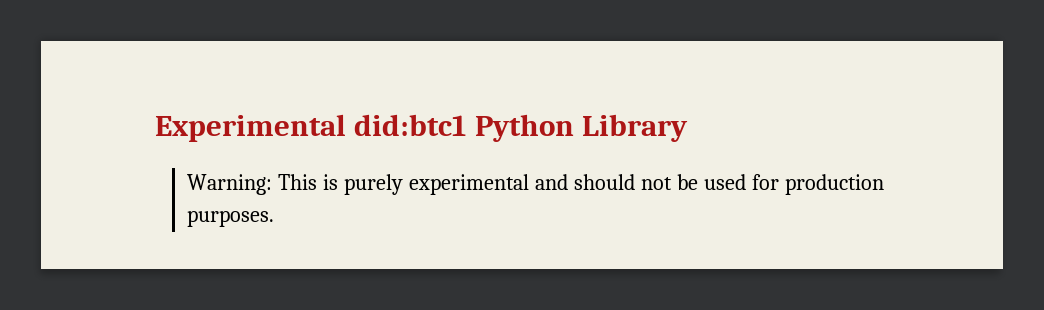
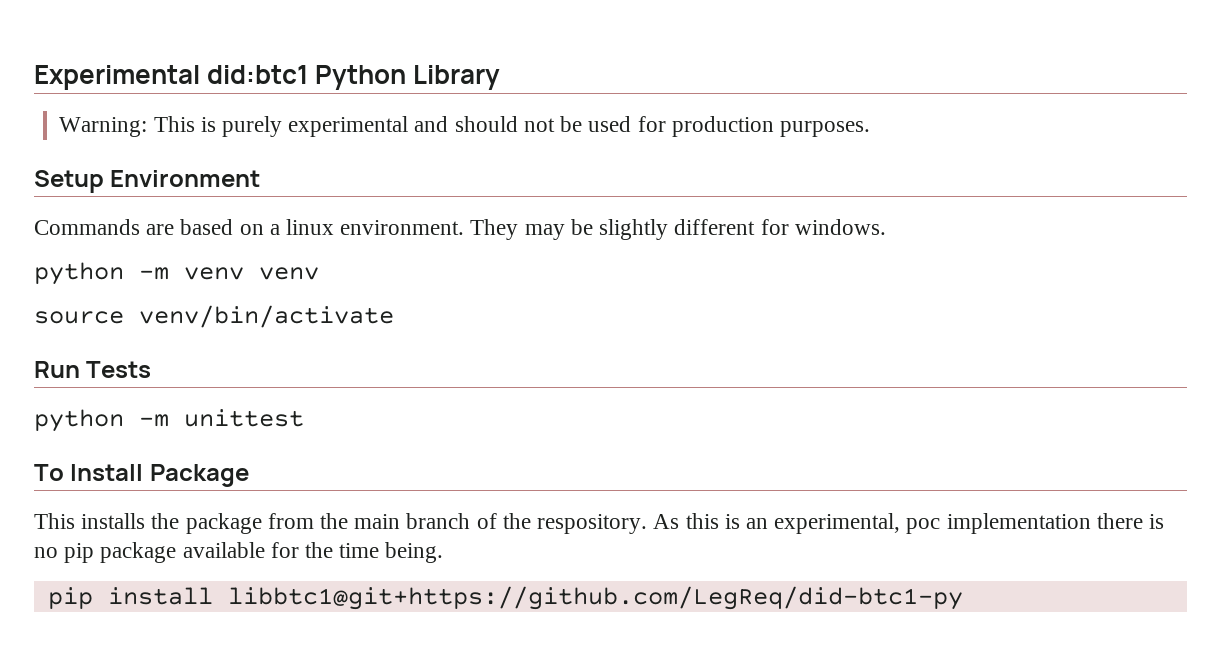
(275, 218) none -> [34,170,261,193] [34,219,886,240] [34,262,319,285] [34,305,394,328] [34,361,152,378] [34,409,304,432] [34,464,249,487] [34,513,1164,534] [34,542,444,563] [47,586,963,610] // Setup Environment // Commands are based on a linux environment. They may be slightly different for windows. // python -m venv venv // source venv/bin/activate // Run Tests // python -m unittest // To Install Package // This installs the package from the main branch of the respository. As this is an experimental, poc implementation there is no pip package available for the time being. // pip install libbtc1@git+https://github.com/LegReq/did-btc1-py

